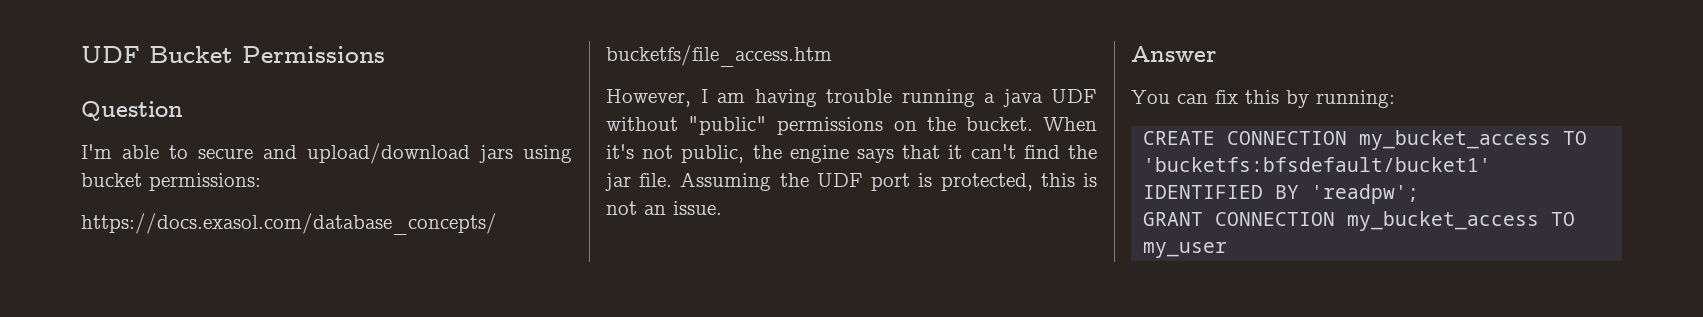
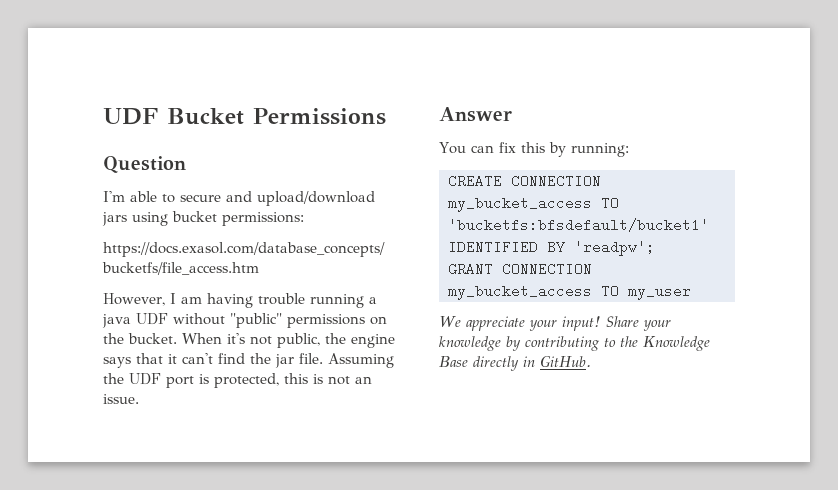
(1228, 250) none -> [439,316,671,331] [439,336,710,351] [439,356,591,371] // We appreciate your input! Share your knowledge by contributing to the Knowledge Base directly in GitHub.

